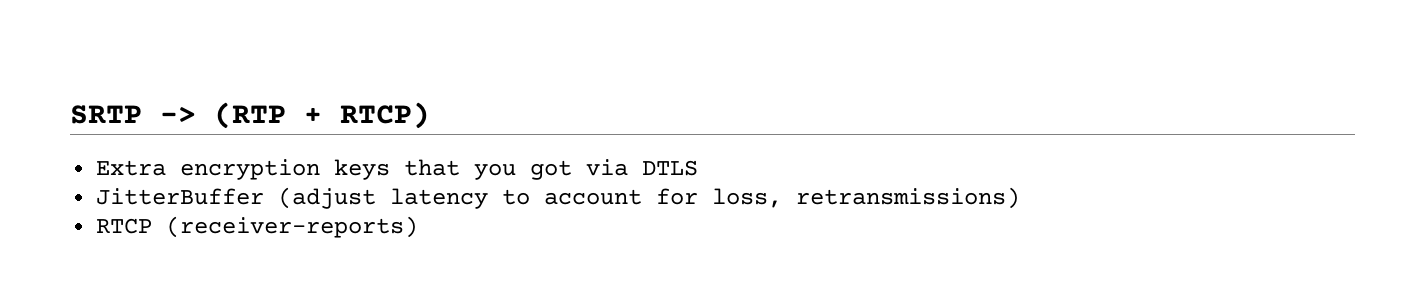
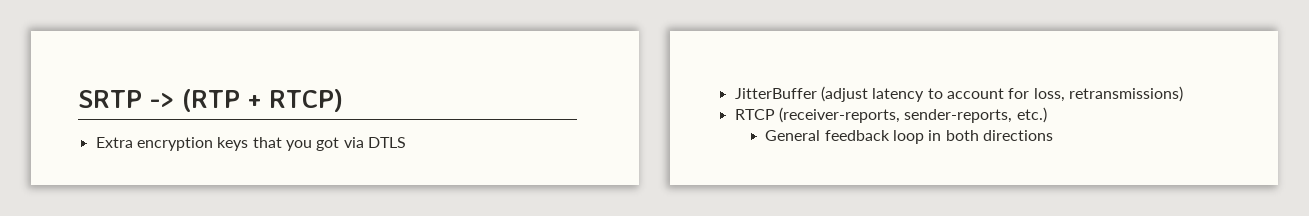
[166,216,419,238] (receiver-reports) -> [778,107,1047,123] [765,130,1053,144] (receiver-reports, sender-reports, etc.) // General feedback loop in both directions

